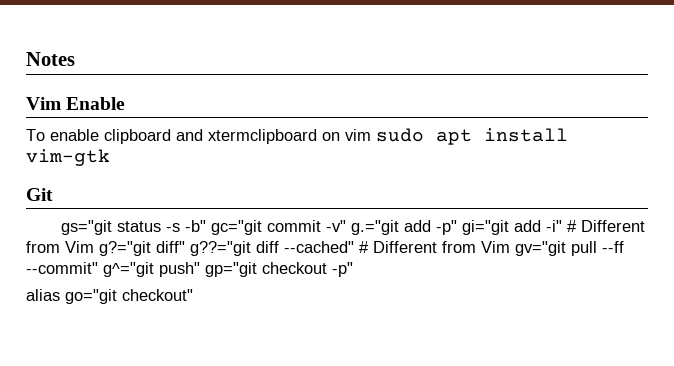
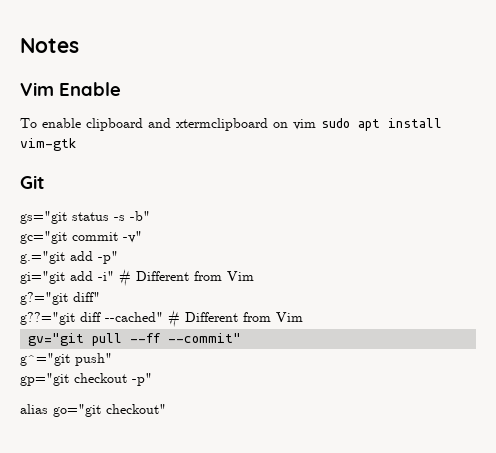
(207, 226) none -> (150, 216) //
(347, 226) none -> (142, 237) //
(458, 227) none -> (118, 257) //
(94, 247) none -> (254, 276) //
(185, 247) none -> (100, 297) //
(510, 247) none -> (303, 317) //
(98, 268) none -> (242, 338) //
(200, 269) none -> (112, 359) //

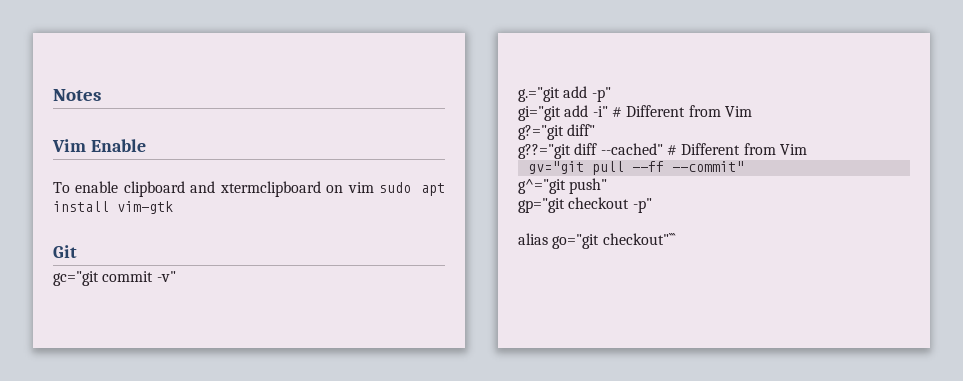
[20,211,150,224] // gs="git status -s -b" -> (77, 251) none
[106,404,166,414] checkout" -> [602,233,676,245] checkout"```

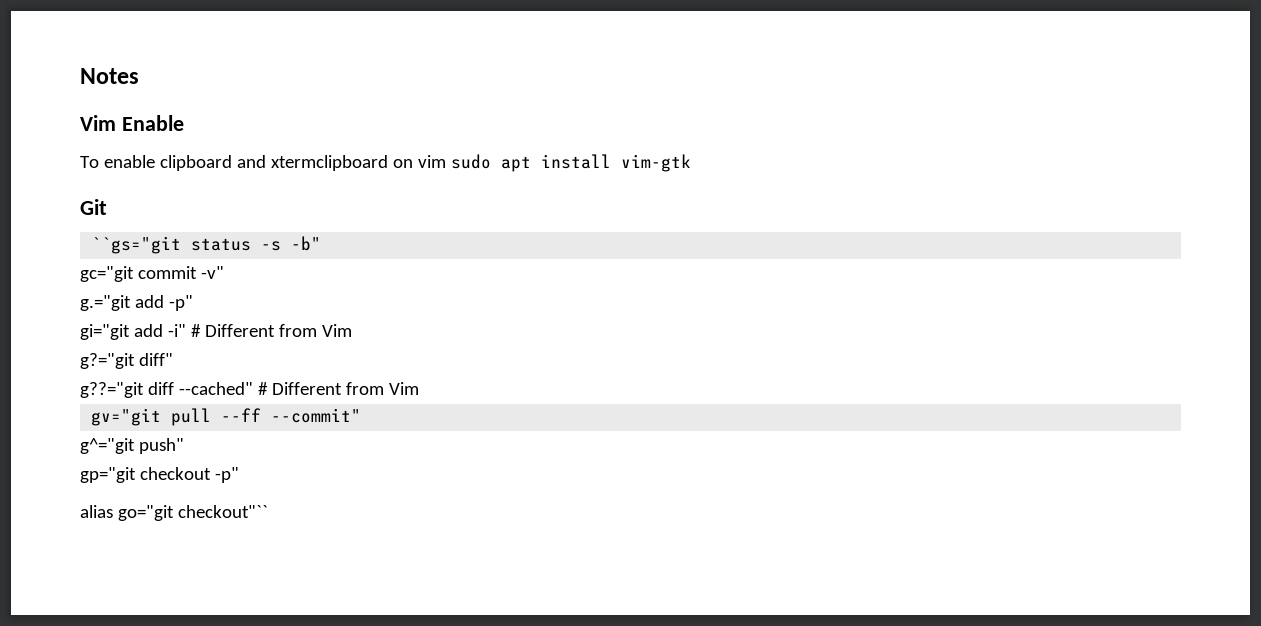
(77, 251) none -> [91,236,322,254] // ``gs="git status -s -b"
[602,233,676,245] checkout"``` -> [177,505,268,518] checkout"``

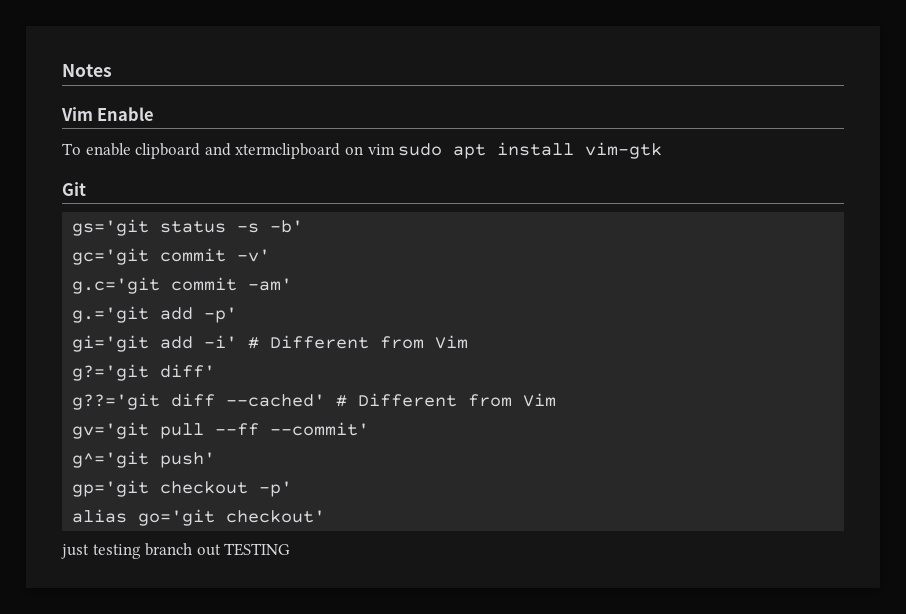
[91,236,182,254] ``gs="git -> [72,219,150,236] gs='git
[291,236,322,251] [80,266,224,282] [80,295,193,311] [80,324,352,340] [80,353,173,369] [80,382,419,398] [91,408,162,426] -b" // gc="git commit -v" // g.="git add -p" // gi="git add -i" # Different from Vim // g?="git diff" // g??="git diff --cached" # Different from Vim // gv="git -> [270,220,304,233] [72,248,271,265] [72,277,293,294] [72,306,238,323] [72,335,469,352] [72,364,216,381] [72,393,557,410] [72,422,150,439] -b' // gc='git commit -v' // g.c='git commit -am' // g.='git add -p' // gi='git add -i' # Different from Vim // g?='git diff' // g??='git diff --cached' # Different from Vim // gv='git
[271,408,362,423] [80,438,184,454] [80,467,239,483] [80,505,268,521] --commit" // g^="git push" // gp="git checkout -p" // alias go="git checkout"`` -> [270,422,370,436] [72,451,216,468] [72,480,293,497] [72,509,326,526] [61,543,291,559] --commit' // g^='git push' // gp='git checkout -p' // alias go='git checkout' // just testing branch out TESTING

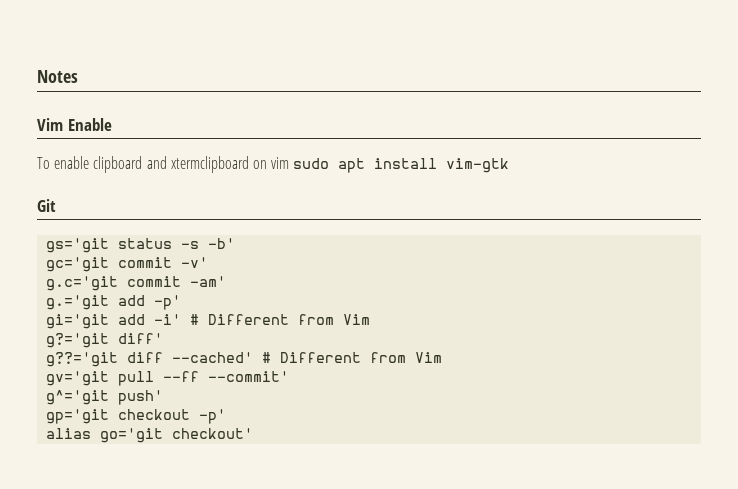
[61,543,291,559] // just testing branch out TESTING -> (254, 433) none

